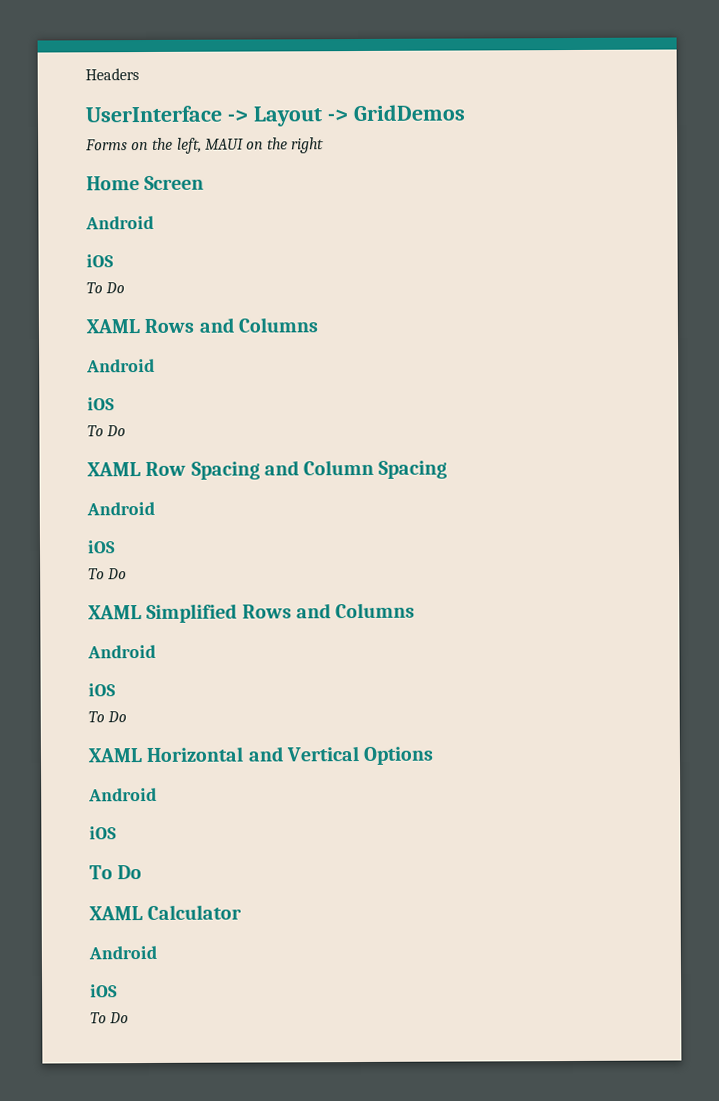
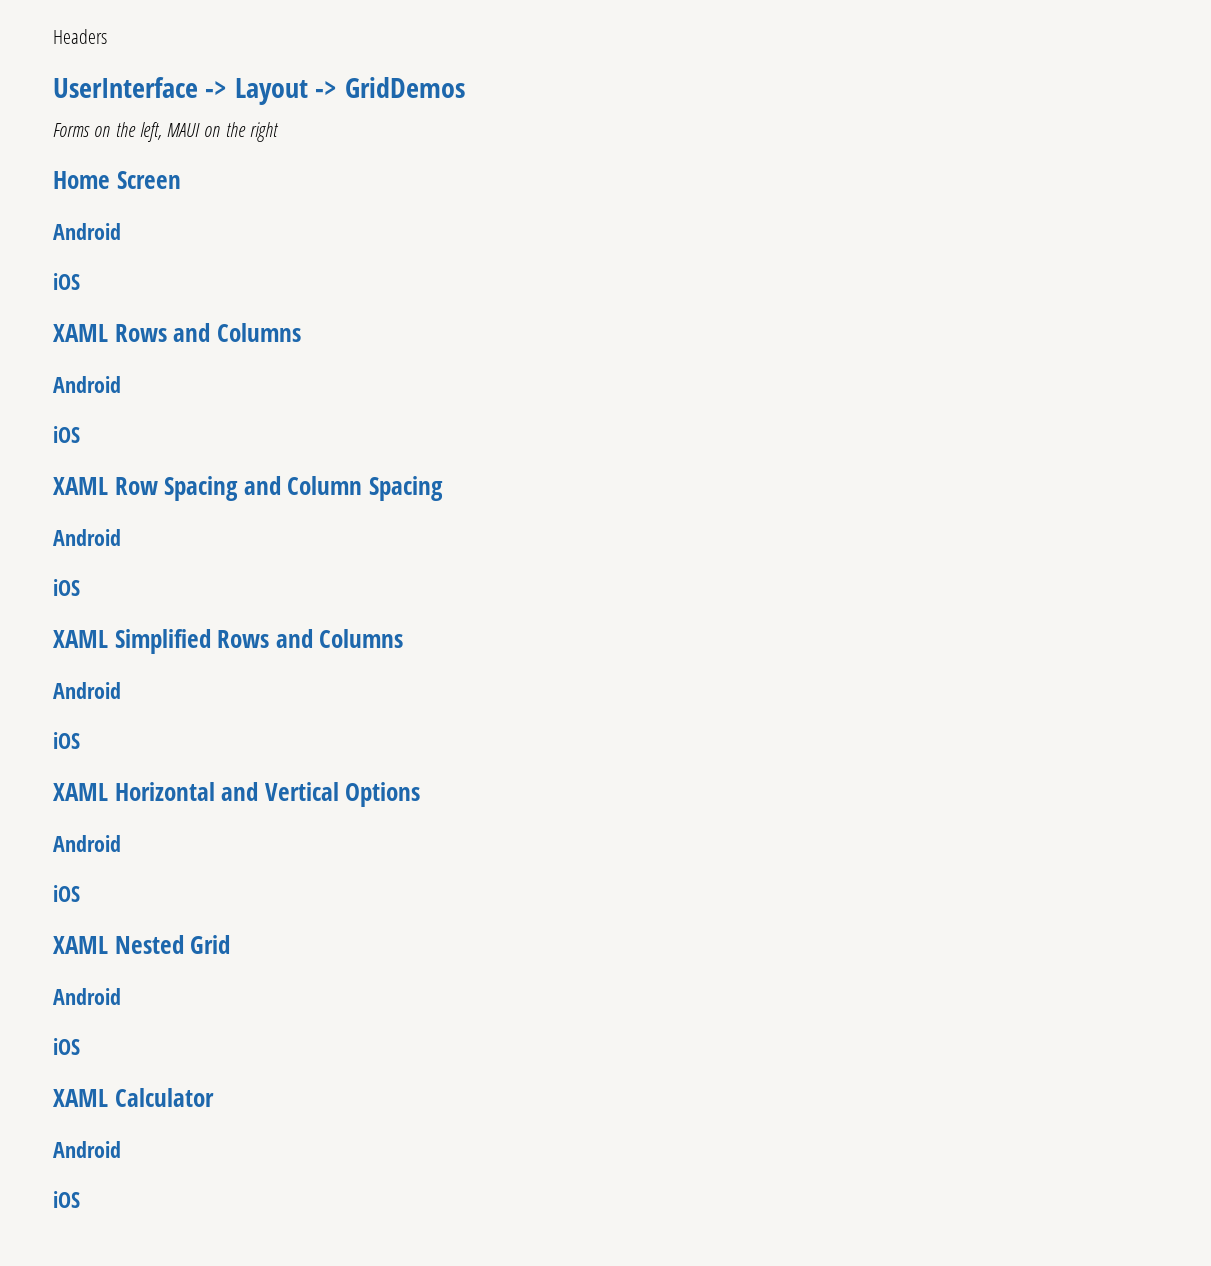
[86,282,126,294] // To Do -> (80, 281) none
[87,425,127,437] // To Do -> (80, 434) none
[88,568,128,580] // To Do -> (80, 587) none
[88,711,128,723] // To Do -> (80, 740) none
[89,865,143,880] To Do -> [53,935,231,954] [53,988,121,1005] [53,1038,80,1055] XAML Nested Grid // Android // iOS
[90,1012,130,1024] // To Do -> (80, 1199) none

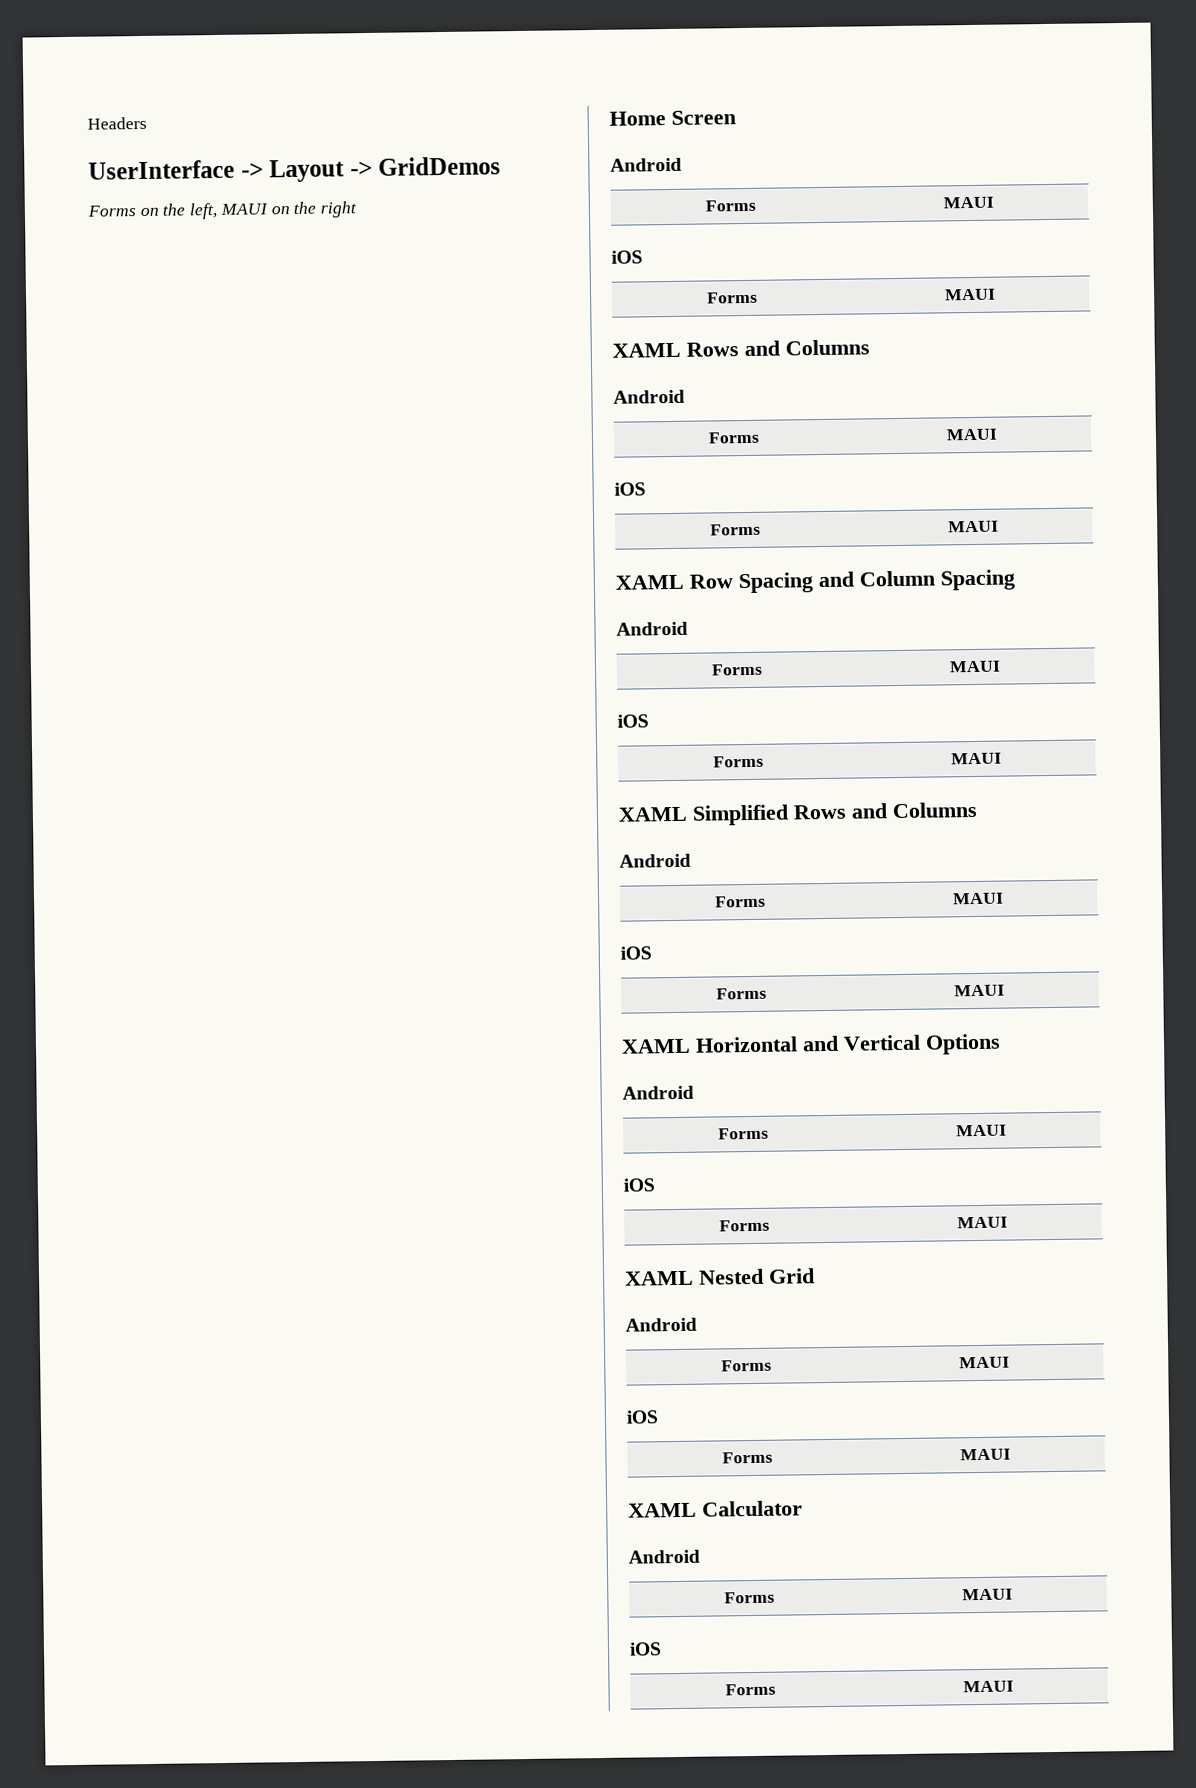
[53,273,80,290] // iOS -> [704,199,756,212] [943,196,994,209] [611,250,643,264] [706,291,758,304] [945,288,996,301] // Forms | MAUI // iOS // Forms | MAUI
[53,426,80,443] // iOS -> [707,431,760,444] [946,428,998,441] [614,482,646,496] [709,523,761,536] [948,520,999,533] // Forms | MAUI // iOS // Forms | MAUI
[53,579,80,596] // iOS -> [710,663,763,676] [949,660,1001,673] [617,714,649,728] [712,755,764,768] [951,752,1002,765] // Forms | MAUI // iOS // Forms | MAUI
[53,732,80,749] // iOS -> [714,895,766,908] [953,892,1004,905] [620,946,652,960] [715,987,767,1000] [954,984,1005,997] // Forms | MAUI // iOS // Forms | MAUI
[53,885,80,902] // iOS -> [717,1127,769,1140] [956,1124,1007,1137] [623,1178,655,1192] [718,1219,770,1232] [957,1216,1008,1229] // Forms | MAUI // iOS // Forms | MAUI
[53,1038,80,1055] // iOS -> [720,1359,772,1372] [959,1356,1010,1369] [626,1410,659,1424] [721,1451,773,1464] [960,1448,1011,1461] // Forms | MAUI // iOS // Forms | MAUI
[53,1191,80,1208] // iOS -> [723,1591,775,1604] [962,1588,1013,1601] [629,1642,662,1656] [724,1683,776,1696] [963,1680,1014,1693] // Forms | MAUI // iOS // Forms | MAUI

